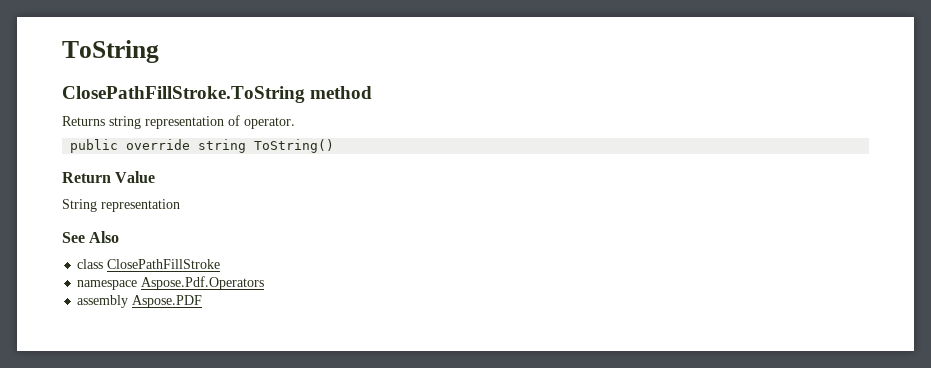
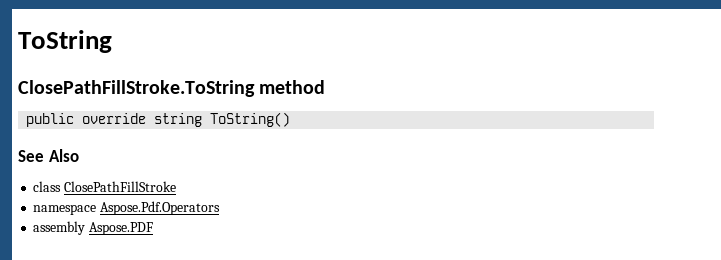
[62,115,295,129] // Returns string representation of operator. -> (326, 87) none
[62,171,156,183] [62,199,180,212] // Return Value // String representation -> (291, 119) none

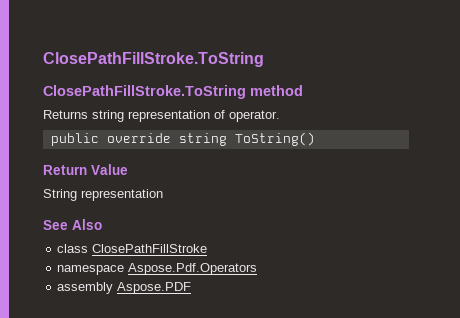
[18,30,112,53] ToString -> [43,52,264,67] ClosePathFillStroke.ToString
(326, 87) none -> [43,110,280,122] // Returns string representation of operator.
(291, 119) none -> [43,164,128,175] [43,189,163,201] // Return Value // String representation

